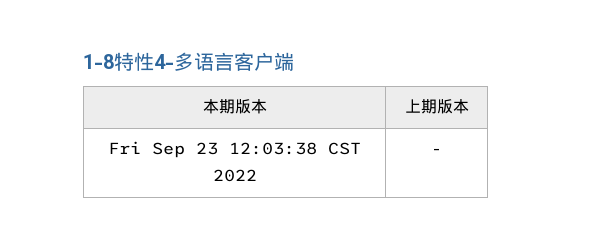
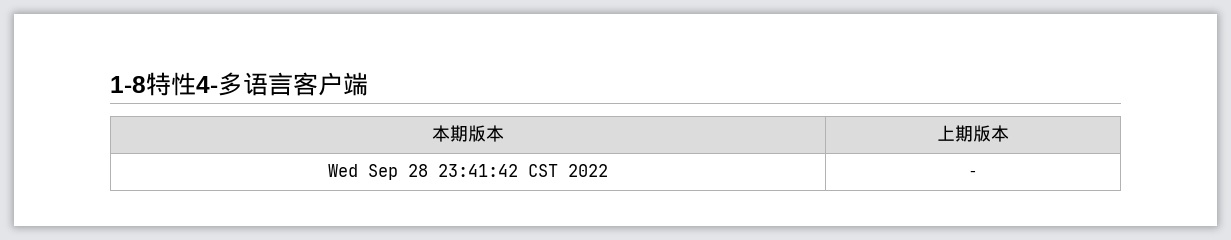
[108,141,317,158] Fri Sep 23 12:03:38 -> [328,164,518,180] Wed Sep 28 23:41:42

